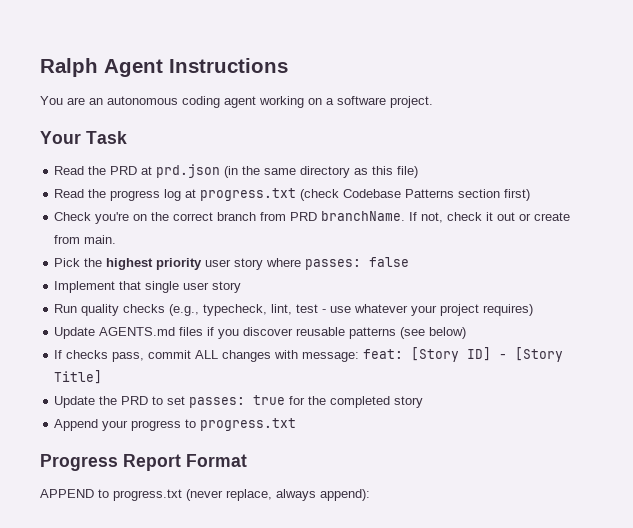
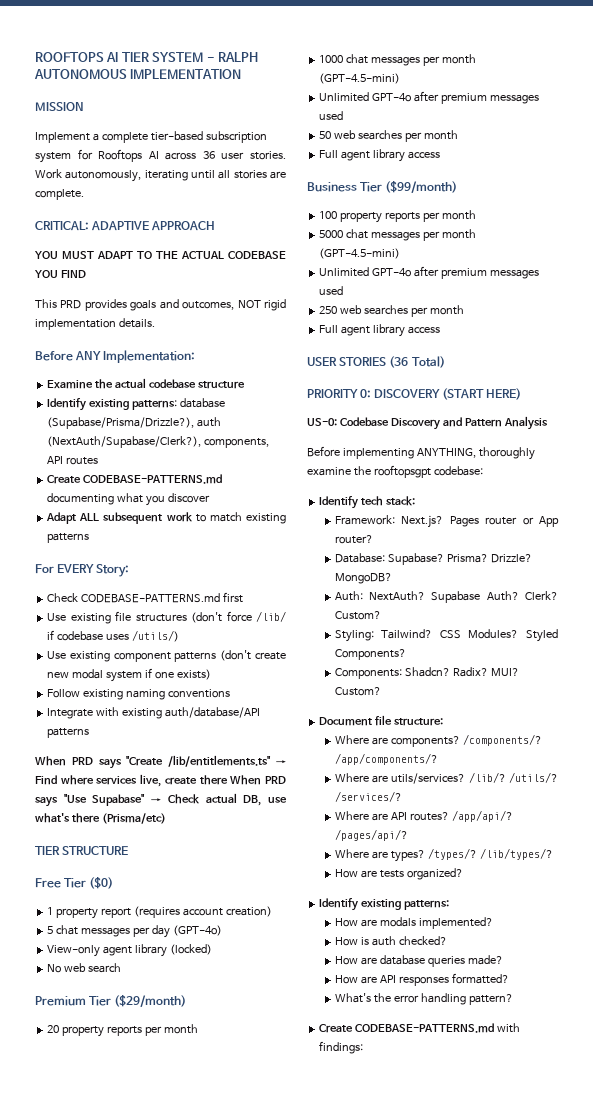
[40,58,288,77] [40,96,433,108] [40,131,127,144] [54,164,419,178] [54,188,531,201] [54,211,571,224] [54,235,117,244] [54,257,410,270] [54,281,242,293] [54,304,534,316] [54,327,467,339] [54,347,564,362] [54,370,103,384] [54,395,424,408] [54,418,297,431] [40,454,247,471] [40,489,370,501] Ralph Agent Instructions // You are an autonomous coding agent working on a software project. // Your Task // Read the PRD at prd.json (in the same directory as this file) // Read the progress log at progress.txt (check Codebase Patterns section first) // Check you're on the correct branch from PRD branchName. If not, check it out or create from main. // Pick the highest priority user story where passes: false // Implement that single user story // Run quality checks (e.g., typecheck, lint, test - use whatever your project requires) // Update AGENTS.md files if you discover reusable patterns (see below) // If checks pass, commit ALL changes with message: feat: [Story ID] - [Story Title] // Update the PRD to set passes: true for the completed story // Append your progress to progress.txt // Progress Report Format // APPEND to progress.txt (never replace, always append): -> [35,52,258,62] [34,69,242,79] [35,102,84,111] [35,131,267,143] [35,149,286,163] [35,169,287,182] [35,189,84,200] [35,221,216,231] [34,251,286,259] [34,270,86,278] [35,299,286,311] [35,318,155,330] [35,350,196,363] [47,378,245,389] [47,398,226,411] [47,417,222,429] [47,436,270,448] [47,456,99,465] [47,474,223,484] [47,493,211,506] [46,512,286,524] [47,533,90,543] [35,564,130,577] [47,592,244,603] [47,611,287,624] [47,630,180,642] [47,650,286,662] [47,668,211,682] [47,689,231,700] [47,707,261,719] [47,728,90,738] [35,755,286,769] [35,774,286,787] [35,793,287,807] [35,813,166,824] [35,846,129,855] [35,877,114,889] [47,906,272,919] [47,925,222,938] [47,944,213,957] [47,963,122,973] [35,995,187,1007] [47,1024,198,1037] [319,54,476,66] [319,73,401,84] [319,91,539,104] [319,111,344,120] [319,130,458,142] [319,149,441,162] [307,181,458,193] [319,210,476,223] [319,229,476,241] [319,248,401,259] [319,266,539,279] [319,286,344,295] [319,305,464,317] [319,324,441,337] [307,356,445,368] [307,388,522,400] [307,416,548,430] [307,446,535,460] [307,465,483,478] [319,496,416,509] [334,515,559,528] [334,535,373,544] [334,553,532,565] [334,573,392,584] [334,591,558,603] [334,611,381,620] [334,629,558,642] [334,649,406,660] [334,667,519,679] [334,687,381,696] [319,715,444,726] [334,734,542,747] [334,753,438,765] [334,772,558,784] [334,791,402,802] [334,810,513,822] [334,829,408,841] [334,848,553,862] [334,868,463,880] [319,898,450,911] [334,917,493,929] [334,936,447,946] [334,955,503,967] [334,973,509,986] [334,993,513,1005] [319,1023,521,1033] [319,1041,364,1054] ROOFTOPS AI TIER SYSTEM - RALPH AUTONOMOUS IMPLEMENTATION // MISSION // Implement a complete tier-based subscription system for Rooftops AI across 36 user stories. Work autonomously, iterating until all stories are complete. // CRITICAL: ADAPTIVE APPROACH // YOU MUST ADAPT TO THE ACTUAL CODEBASE YOU FIND // This PRD provides goals and outcomes, NOT rigid implementation details. // Before ANY Implementation: // Examine the actual codebase structure // Identify existing patterns: database (Supabase/Prisma/Drizzle?), auth (NextAuth/Supabase/Clerk?), components, API routes // Create CODEBASE-PATTERNS.md documenting what you discover // Adapt ALL subsequent work to match existing patterns // For EVERY Story: // Check CODEBASE-PATTERNS.md first // Use existing file structures (don't force /lib/ if codebase uses /utils/) // Use existing component patterns (don't create new modal system if one exists) // Follow existing naming conventions // Integrate with existing auth/database/API patterns // When PRD says "Create /lib/entitlements.ts" → Find where services live, create there When PRD says "Use Supabase" → Check actual DB, use what's there (Prisma/etc) // TIER STRUCTURE // Free Tier ($0) // 1 property report (requires account creation) // 5 chat messages per day (GPT-4o) // View-only agent library (locked) // No web search // Premium Tier ($29/month) // 20 property reports per month // 1000 chat messages per month (GPT-4.5-mini) // Unlimited GPT-4o after premium messages used // 50 web searches per month // Full agent library access // Business Tier ($99/month) // 100 property reports per month // 5000 chat messages per month (GPT-4.5-mini) // Unlimited GPT-4o after premium messages used // 250 web searches per month // Full agent library access // USER STORIES (36 Total) // PRIORITY 0: DISCOVERY (START HERE) // US-0: Codebase Discovery and Pattern Analysis // Before implementing ANYTHING, thoroughly examine the rooftopsgpt codebase: // Identify tech stack: // Framework: Next.js? Pages router or App router? // Database: Supabase? Prisma? Drizzle? MongoDB? // Auth: NextAuth? Supabase Auth? Clerk? Custom? // Styling: Tailwind? CSS Modules? Styled Components? // Components: Shadcn? Radix? MUI? Custom? // Document file structure: // Where are components? /components/? /app/components/? // Where are utils/services? /lib/? /utils/? /services/? // Where are API routes? /app/api/? /pages/api/? // Where are types? /types/? /lib/types/? // How are tests organized? // Identify existing patterns: // How are modals implemented? // How is auth checked? // How are database queries made? // How are API responses formatted? // What's the error handling pattern? // Create CODEBASE-PATTERNS.md with findings:

